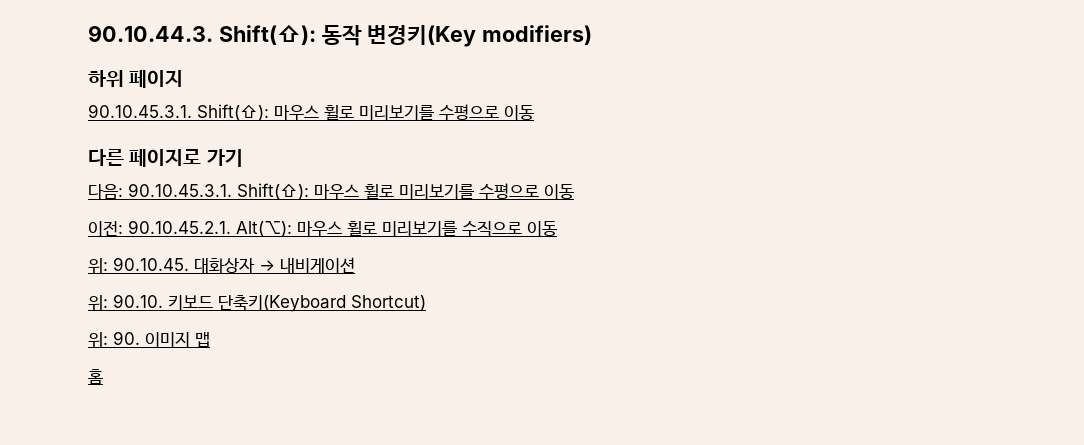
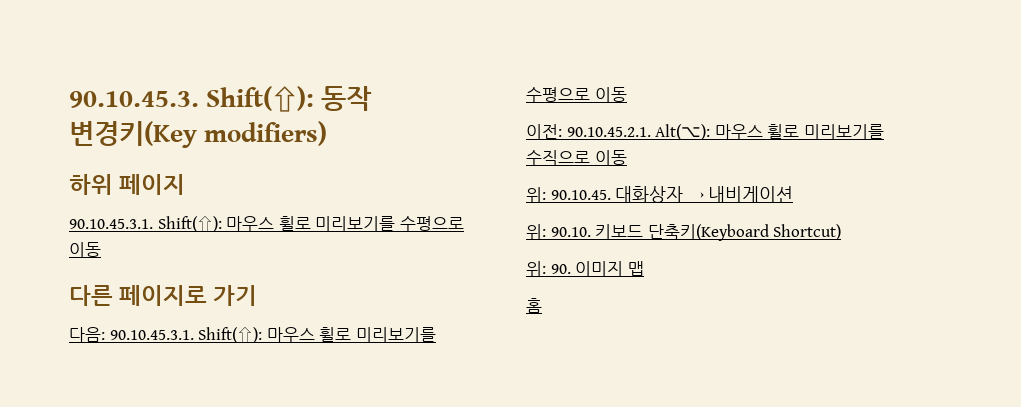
[88,25,213,42] 90.10.44.3. -> [69,91,199,108] 90.10.45.3.

